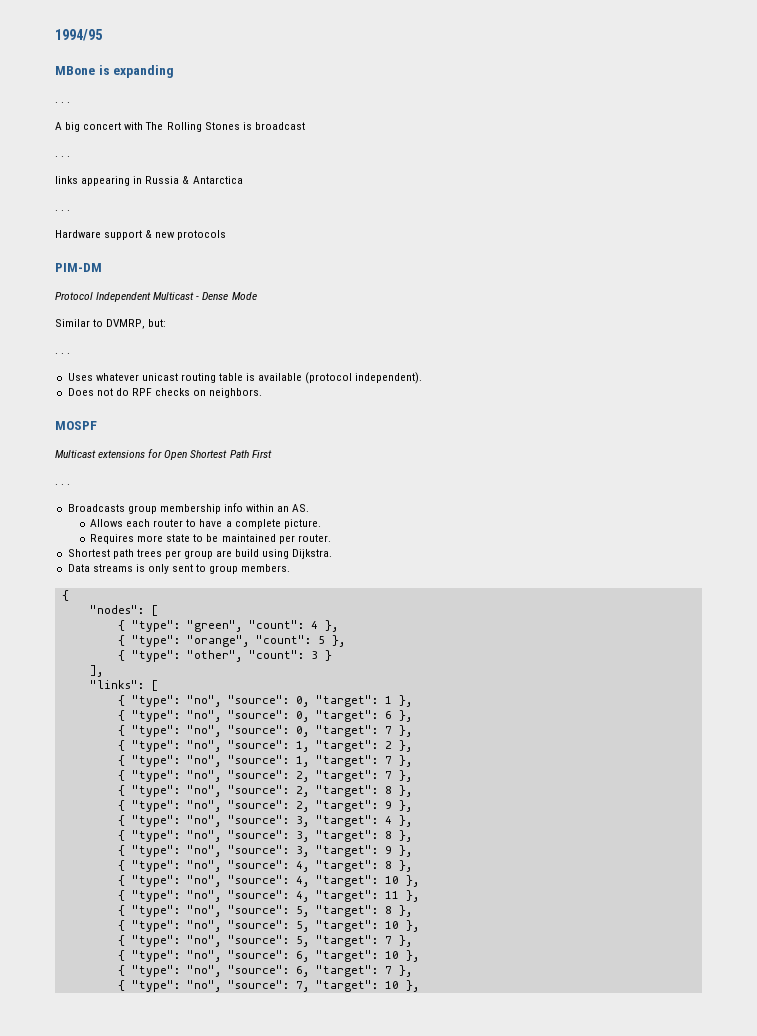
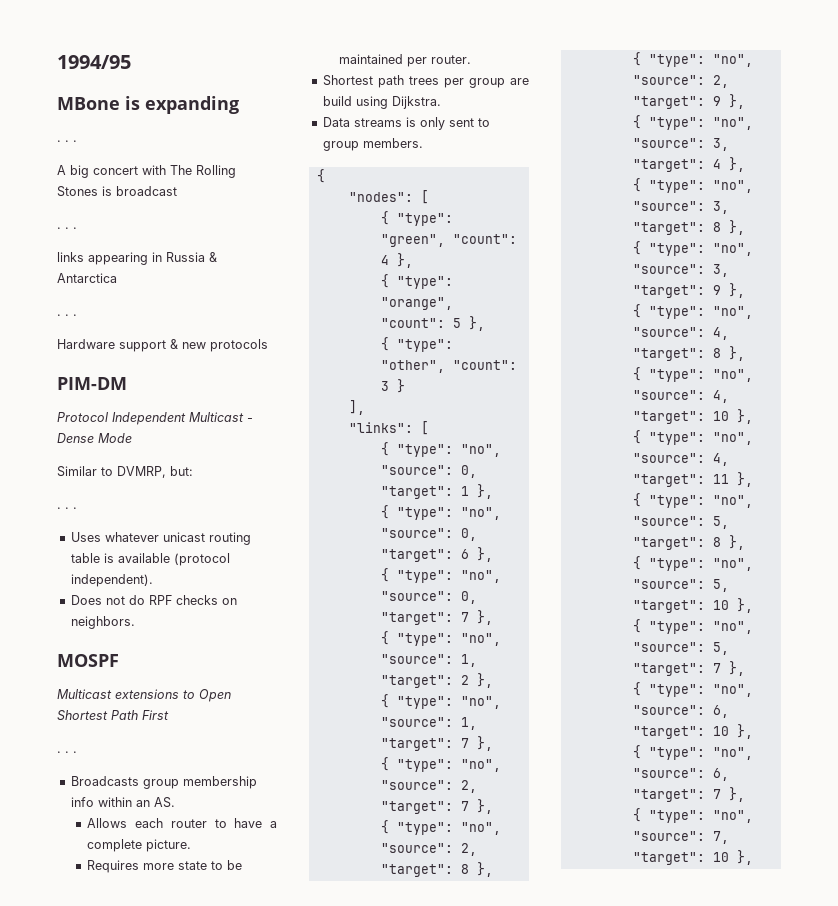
[148,449,163,458] for -> [183,690,195,699] to

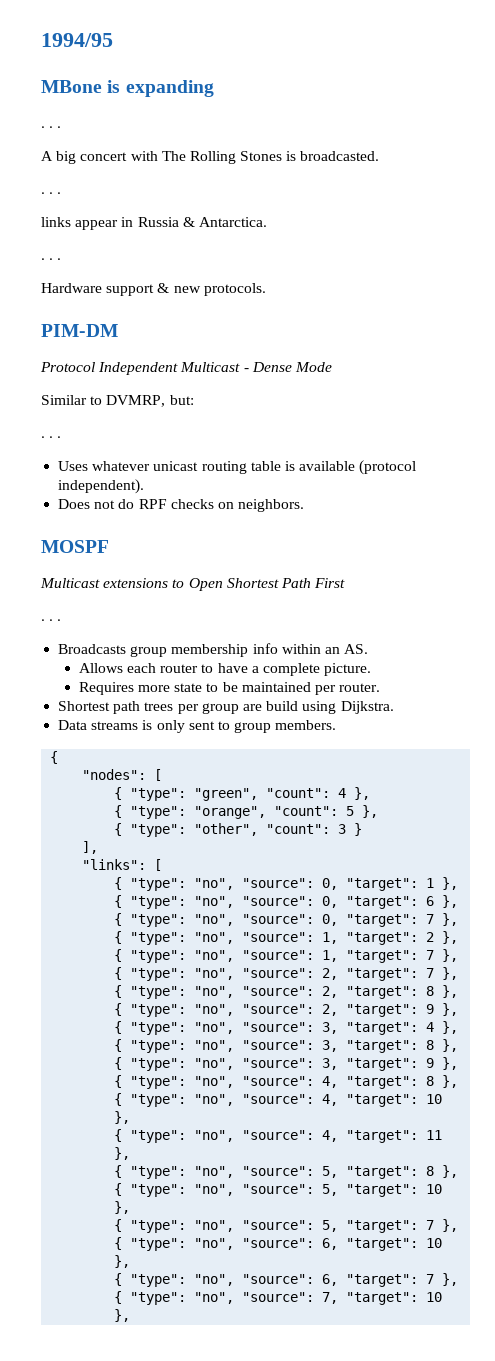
[116,186,177,196] broadcast -> [300,151,380,161] broadcasted.
[88,252,148,265] appearing -> [75,220,119,230] appear
[57,273,117,283] Antarctica -> [198,217,267,227] Antarctica.
[210,339,268,352] protocols -> [203,283,266,296] protocols.

